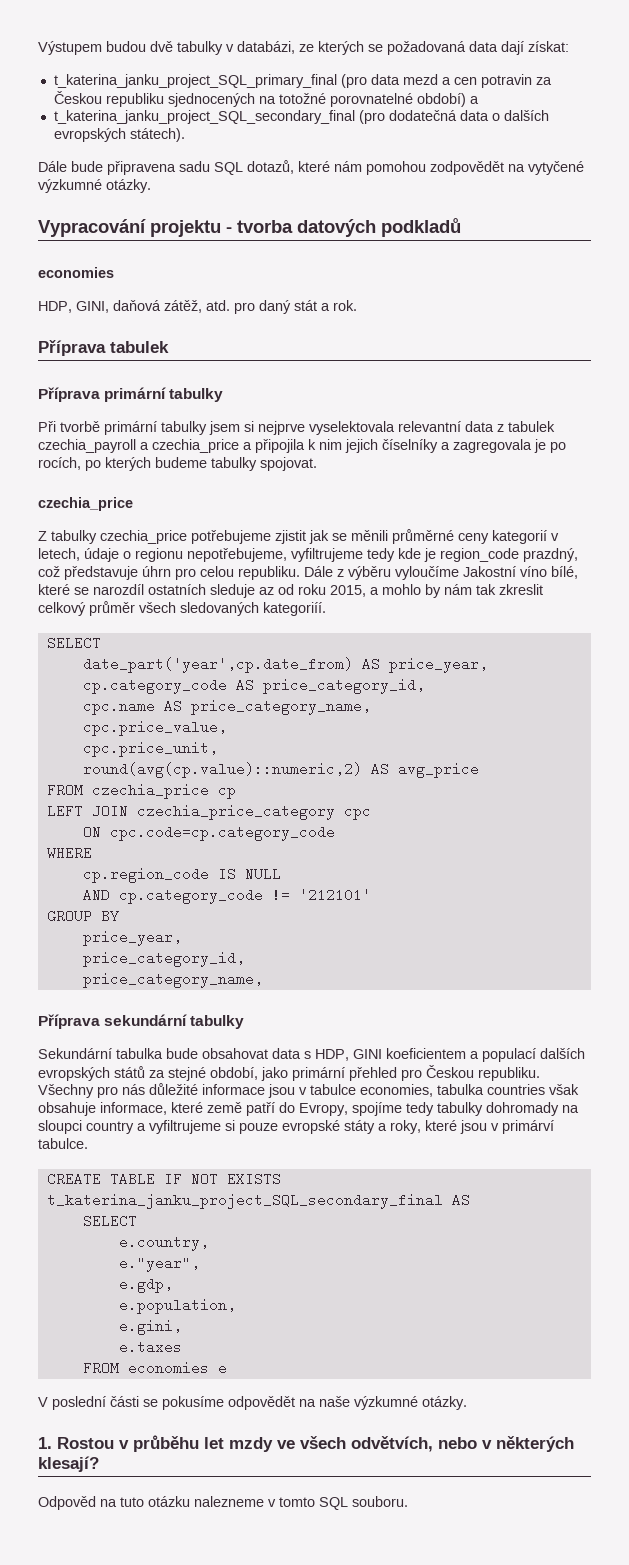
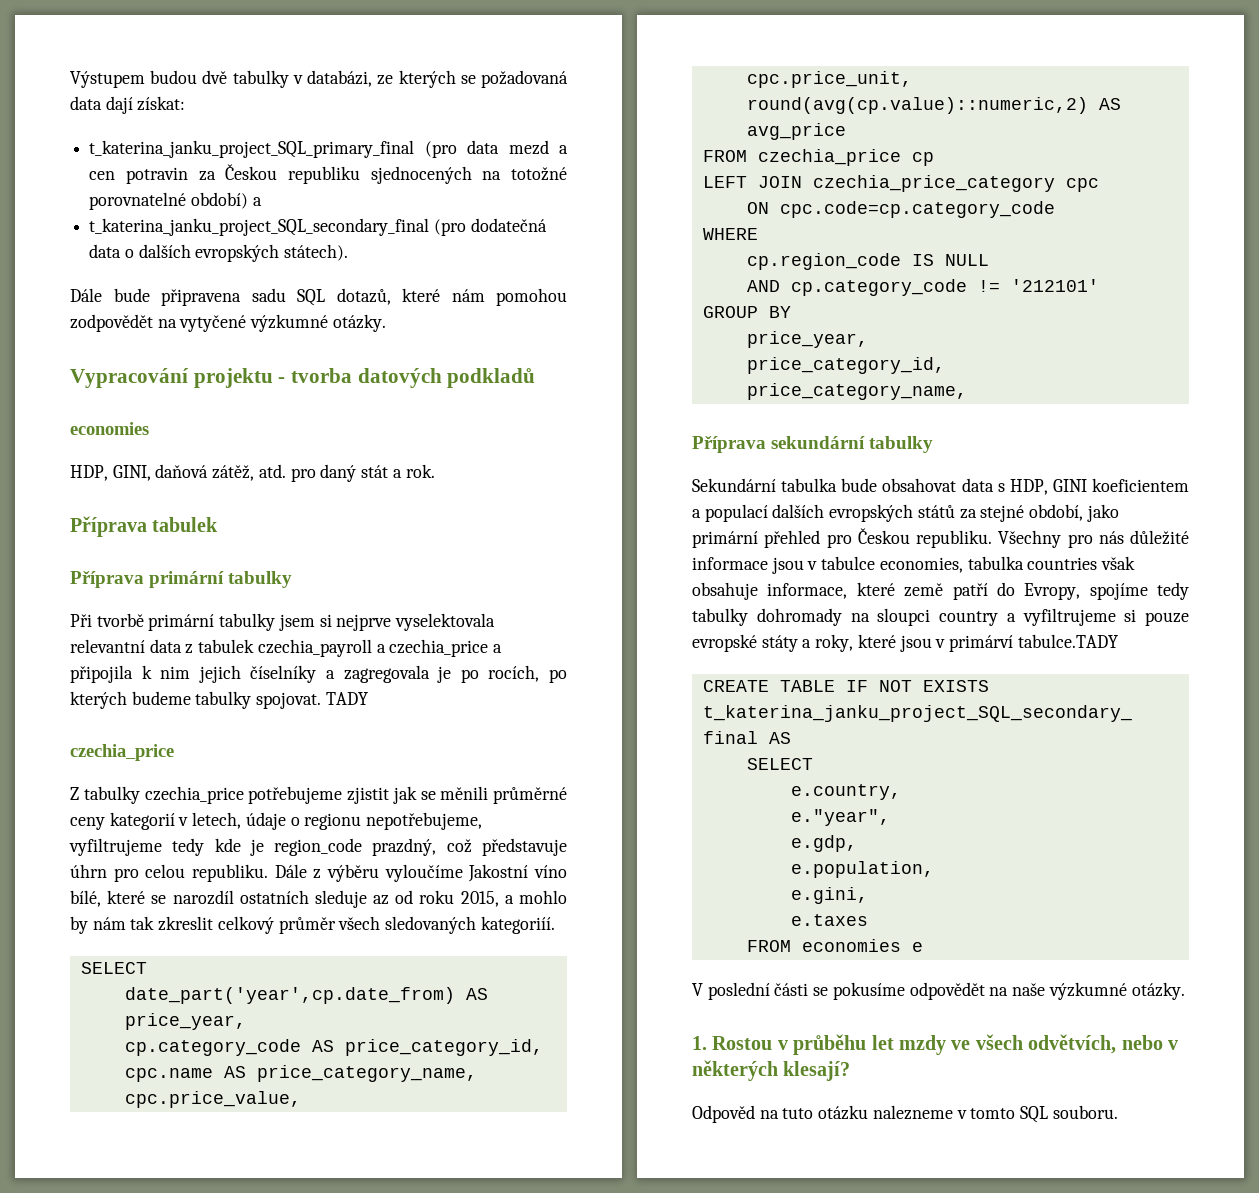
(317, 464) none -> [325,692,368,705] TADY
[38,1138,88,1149] tabulce. -> [1017,634,1118,648] tabulce.TADY

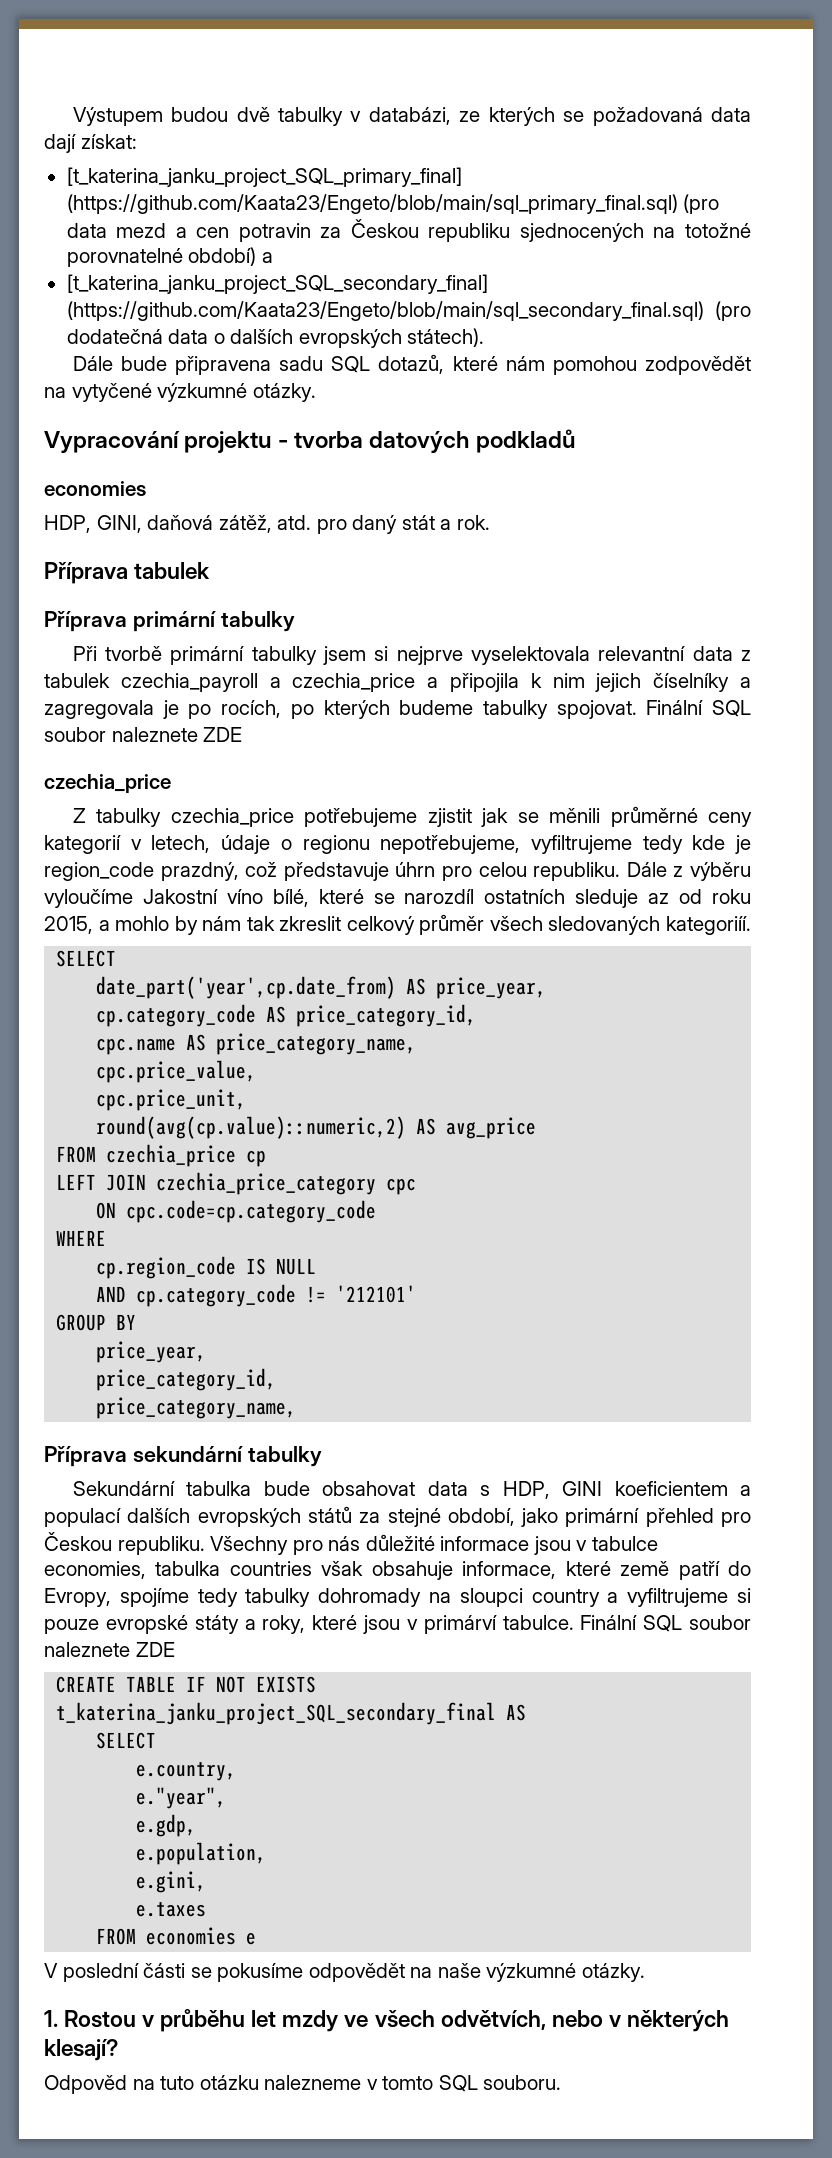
[89,140,415,158] t_katerina_janku_project_SQL_primary_final -> [66,167,462,187] [66,194,678,214] [t_katerina_janku_project_SQL_primary_final] (https://github.com/Kaata23/Engeto/blob/main/sql_primary_final.sql)
[89,218,430,236] t_katerina_janku_project_SQL_secondary_final -> [66,274,488,294] [66,301,704,321] [t_katerina_janku_project_SQL_secondary_final] (https://github.com/Kaata23/Engeto/blob/main/sql_secondary_final.sql)
[325,692,368,705] TADY -> [646,700,751,717] [44,727,243,742] Finální SQL soubor naleznete ZDE
[1017,634,1118,648] tabulce.TADY -> [502,1615,752,1632] [44,1642,175,1657] tabulce. Finální SQL soubor naleznete ZDE

